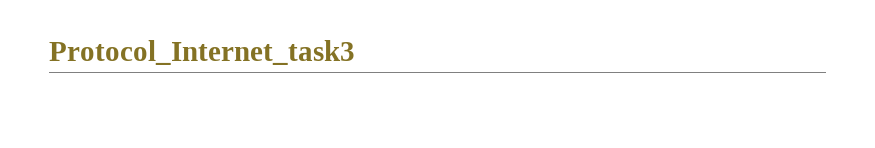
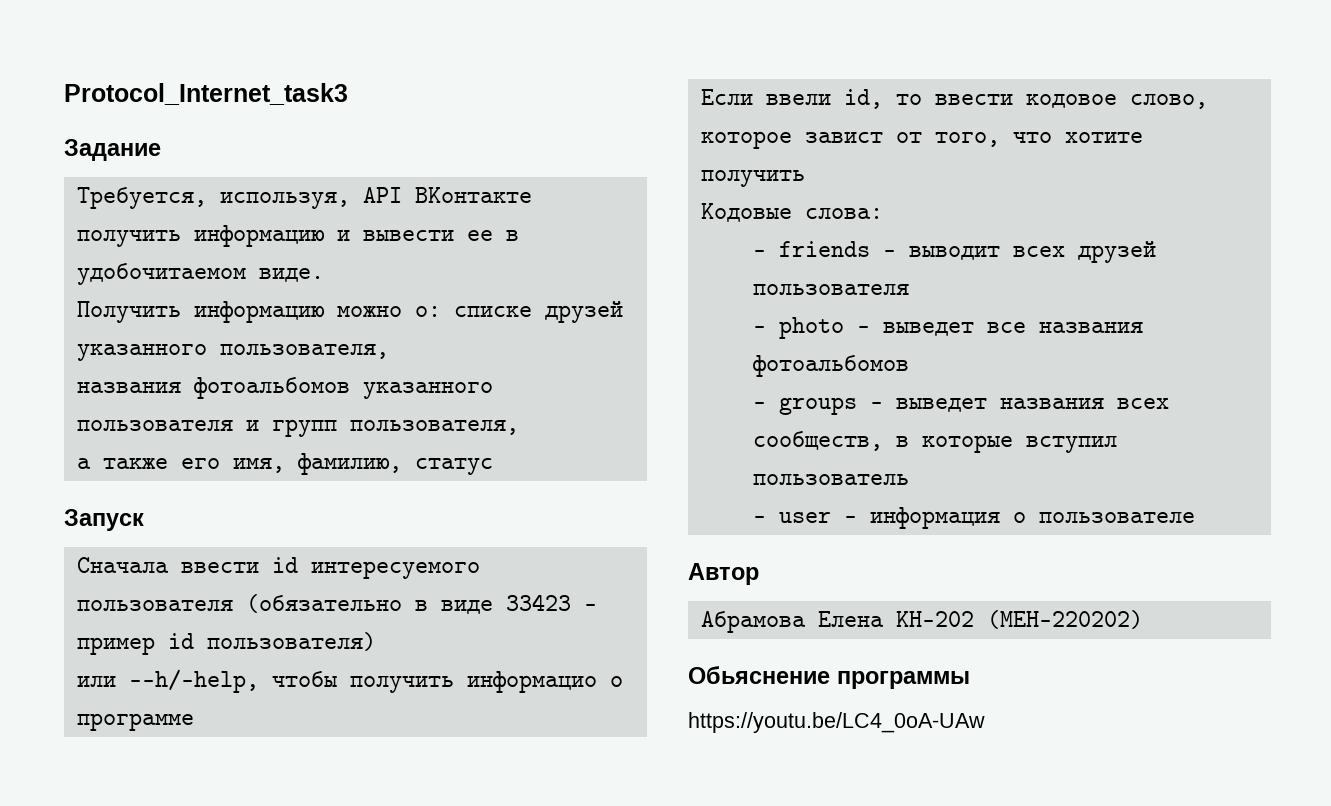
(355, 52) none -> [64,139,161,161] [76,187,532,209] [76,225,519,247] [76,263,324,285] [76,301,623,323] [76,343,389,361] [76,377,493,399] [76,419,519,437] [76,453,493,475] [64,509,144,531] [76,557,480,579] [76,594,597,614] [76,632,376,655] [76,669,623,693] [76,713,194,731] [700,89,1208,109] [700,131,1143,149] [700,170,805,187] [700,203,883,222] [752,241,1156,263] [752,283,909,295] [752,317,1143,339] [752,355,909,377] [752,397,1169,415] [752,431,1117,453] [752,473,909,485] [752,507,1195,529] [688,563,759,585] [700,610,1143,633] [688,666,970,689] [688,712,985,733] // Задание // Требуется, используя, API ВКонтакте получить информацию и вывести ее в удобочитаемом виде. // Получить информацию можно о: списке друзей указанного пользователя, // названия фотоальбомов указанного пользователя и групп пользователя, // а также его имя, фамилию, статус // Запуск // Сначала ввести id интересуемого пользователя (обязательно в виде 33423 - пример id пользователя) // или --h/-help, чтобы получить информацио о программе // Если ввели id, то ввести кодовое слово, которое завист от того, что хотите получить // Кодовые слова: // - friends - выводит всех друзей пользователя // - photo - выведет все названия фотоальбомов // - groups - выведет названия всех сообществ, в которые вступил пользователь // - user - информация о пользователе // Автор // Абрамова Елена КН-202 (МЕН-220202) // Обьяснение программы // https://youtu.be/LC4_0oA-UAw

